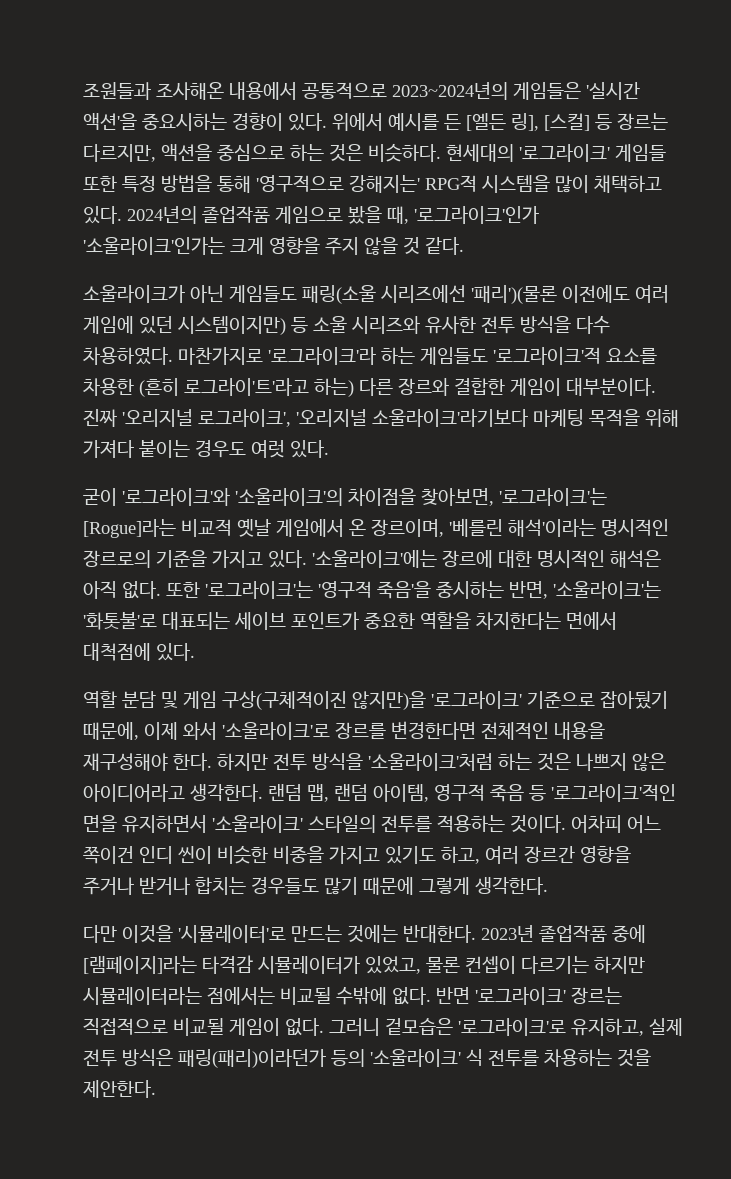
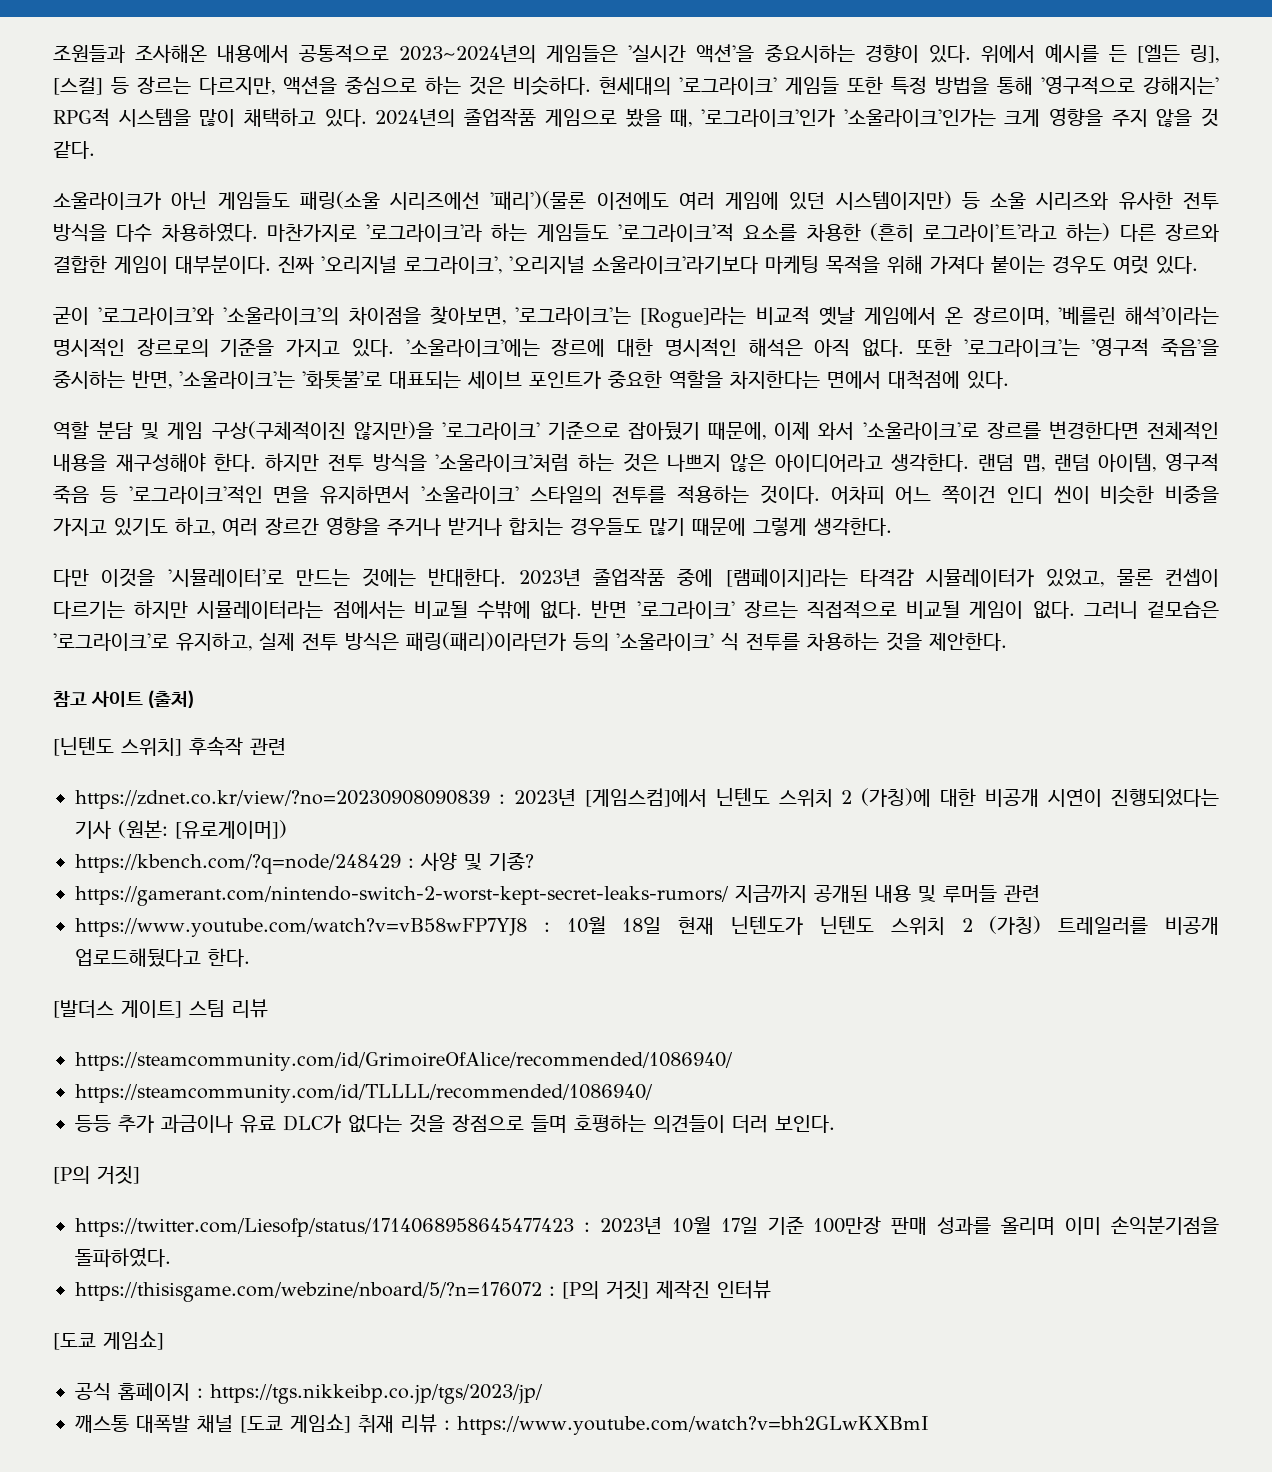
(156, 1089) none -> [53,690,195,708] [53,736,286,756] [75,788,1219,809] [75,820,287,839] [75,852,534,874] [75,885,1040,906] [75,916,1219,937] [75,948,250,967] [53,999,268,1018] [75,1052,733,1071] [75,1084,653,1103] [75,1114,835,1133] [53,1166,140,1184] [75,1216,1219,1237] [75,1247,171,1268] [75,1280,771,1302] [53,1331,164,1350] [75,1382,543,1404] [75,1414,929,1435] // 참고 사이트 (출처) // [닌텐도 스위치] 후속작 관련 // https://zdnet.co.kr/view/?no=20230908090839 : 2023년 [게임스컴]에서 닌텐도 스위치 2 (가칭)에 대한 비공개 시연이 진행되었다는 기사 (원본: [유로게이머]) // https://kbench.com/?q=node/248429 : 사양 및 기종? // https://gamerant.com/nintendo-switch-2-worst-kept-secret-leaks-rumors/ 지금까지 공개된 내용 및 루머들 관련 // https://www.youtube.com/watch?v=vB58wFP7YJ8 : 10월 18일 현재 닌텐도가 닌텐도 스위치 2 (가칭) 트레일러를 비공개 업로드해뒀다고 한다. // [발더스 게이트] 스팀 리뷰 // https://steamcommunity.com/id/GrimoireOfAlice/recommended/1086940/ // https://steamcommunity.com/id/TLLLL/recommended/1086940/ // 등등 추가 과금이나 유료 DLC가 없다는 것을 장점으로 들며 호평하는 의견들이 더러 보인다. // [P의 거짓] // https://twitter.com/Liesofp/status/1714068958645477423 : 2023년 10월 17일 기준 100만장 판매 성과를 올리며 이미 손익분기점을 돌파하였다. // https://thisisgame.com/webzine/nboard/5/?n=176072 : [P의 거짓] 제작진 인터뷰 // [도쿄 게임쇼] // 공식 홈페이지 : https://tgs.nikkeibp.co.jp/tgs/2023/jp/ // 깨스통 대폭발 채널 [도쿄 게임쇼] 취재 리뷰 : https://www.youtube.com/watch?v=bh2GLwKXBmI

